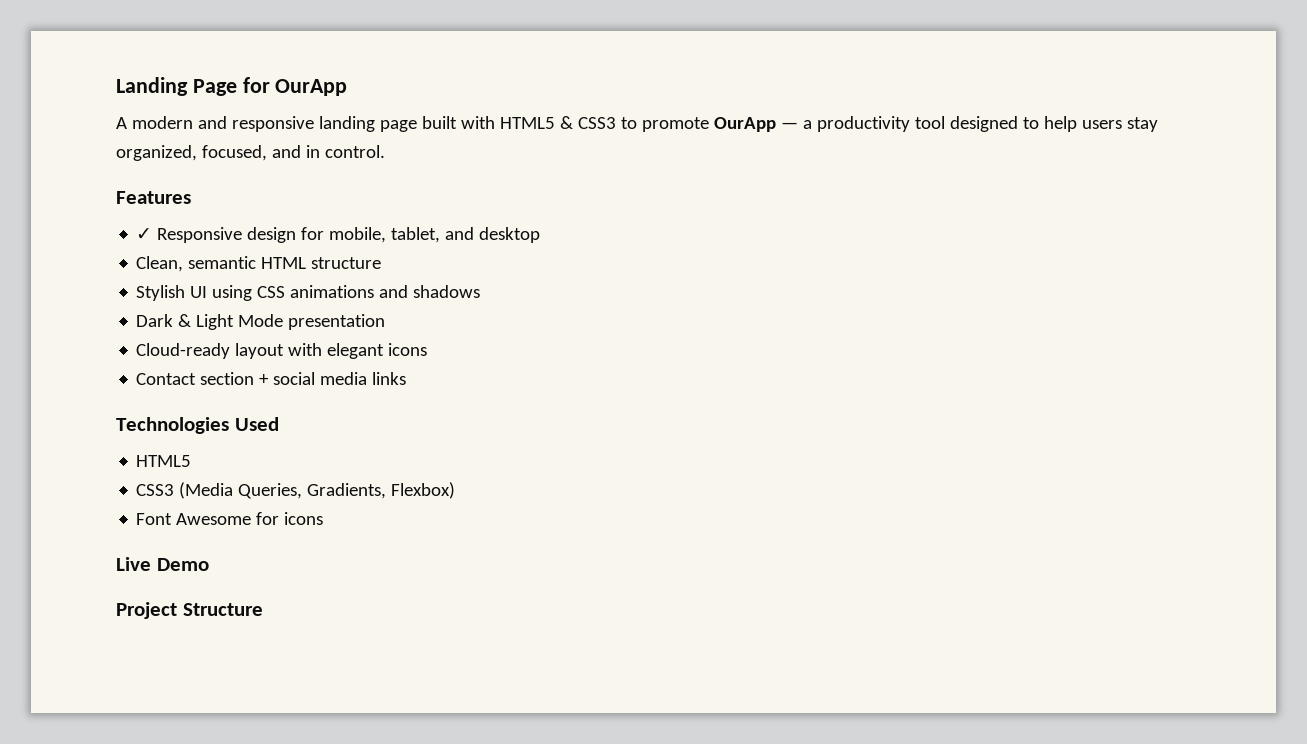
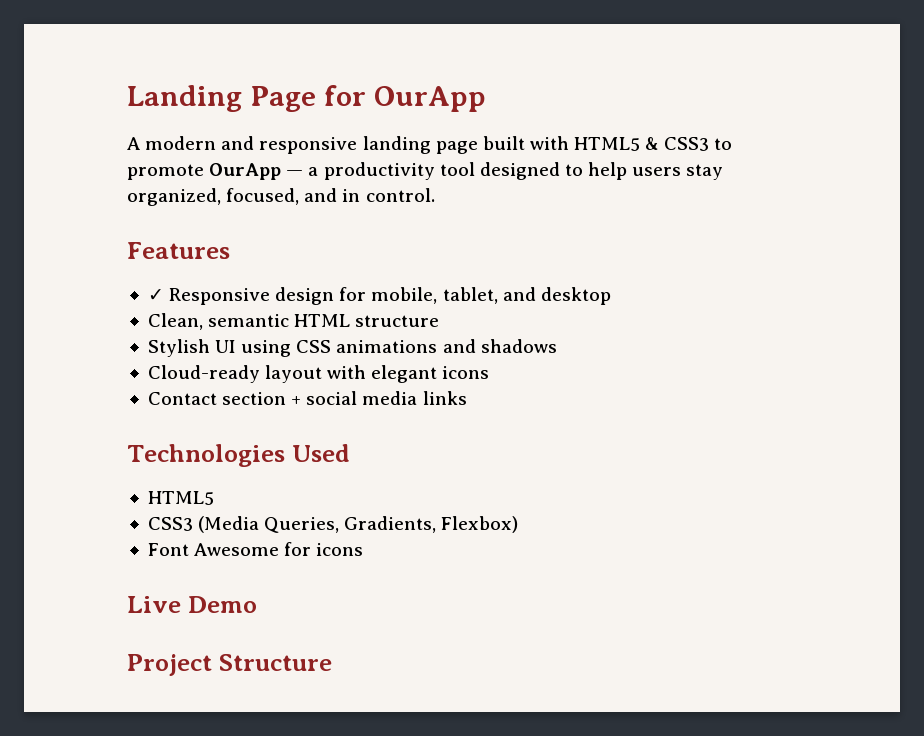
[136,314,386,330] // Dark & Light Mode presentation -> (557, 346) none

